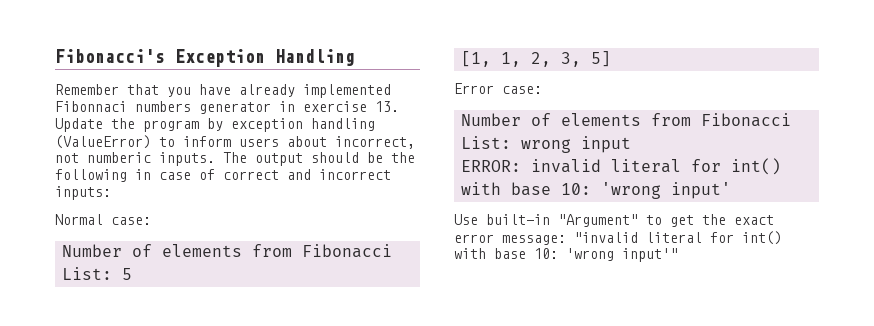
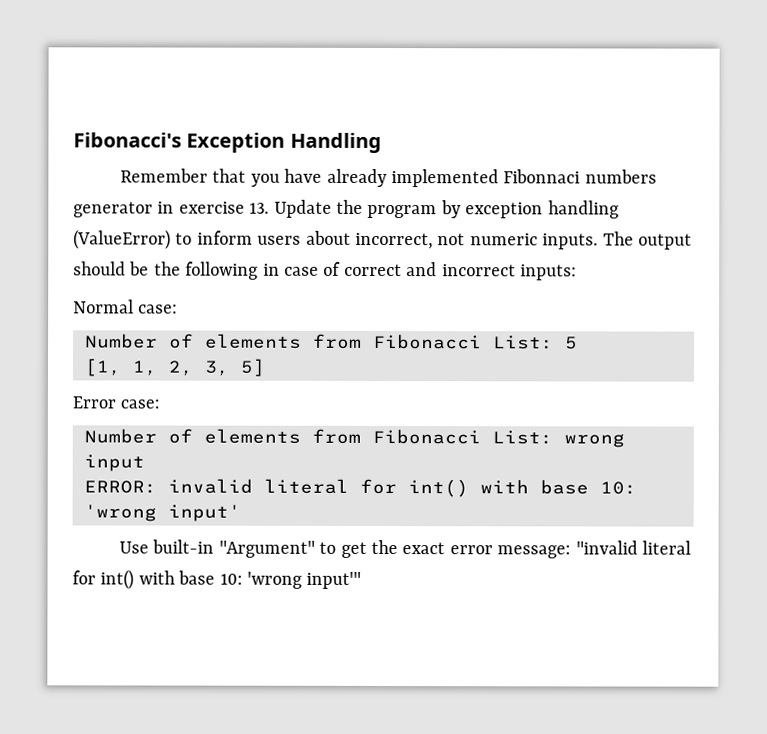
[87,152,151,163] numberic -> [469,233,538,246] numeric

